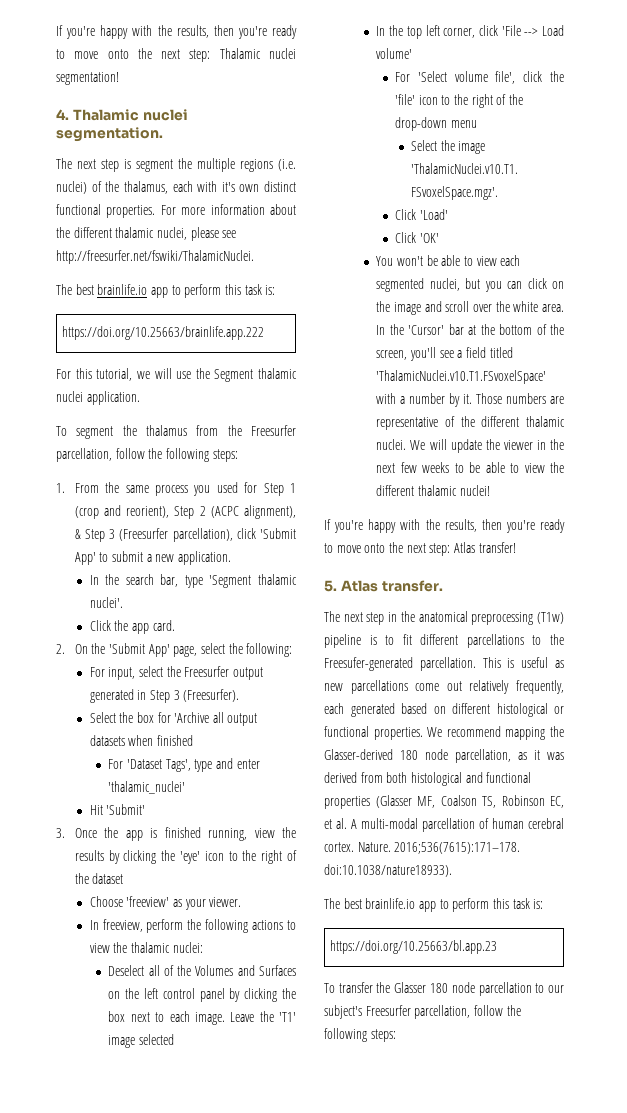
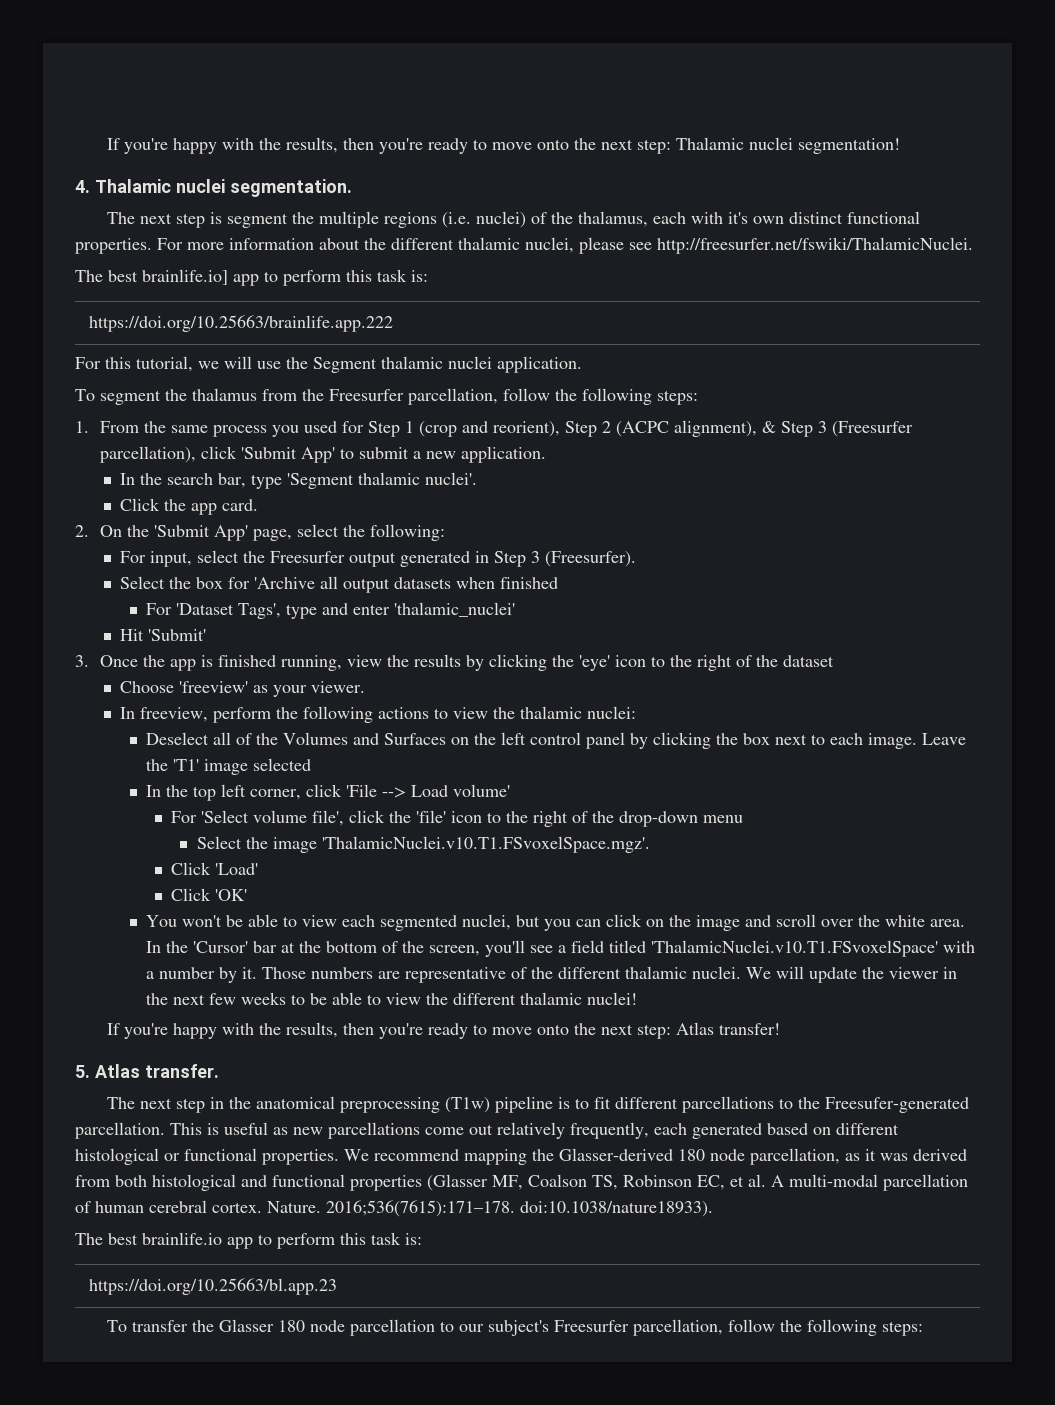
[97,284,148,295] brainlife.io -> [142,269,228,285] brainlife.io]

